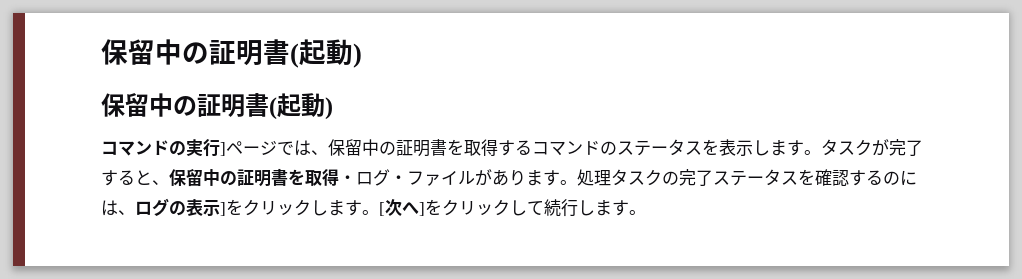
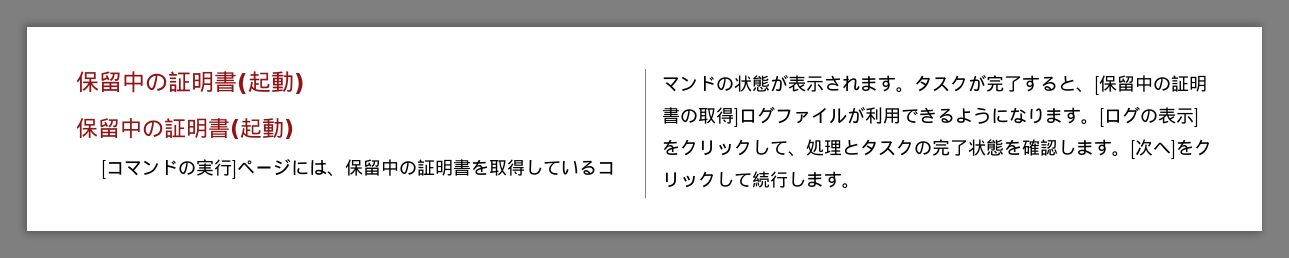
(333, 108) none -> [101,160,107,179] [
[277,141,294,155] で -> [291,160,310,176] に
[498,140,515,156] す -> [525,160,580,175] してい
[617,139,770,156] ステータスを表示し -> [734,74,860,92] 状態が表示され
[169,168,917,187] [101,200,135,216] 保留中の証明書を取得・ログ・ファイルがあります。処理タスクの完了ステータスを確認するのには、 -> [1094,75,1207,95] [662,106,1104,127] [保留中の証明書の取得]ログファイルが利用できるようになります。[
(328, 208) none -> [770,139,1076,157] て、処理とタスクの完了状態を確認し

